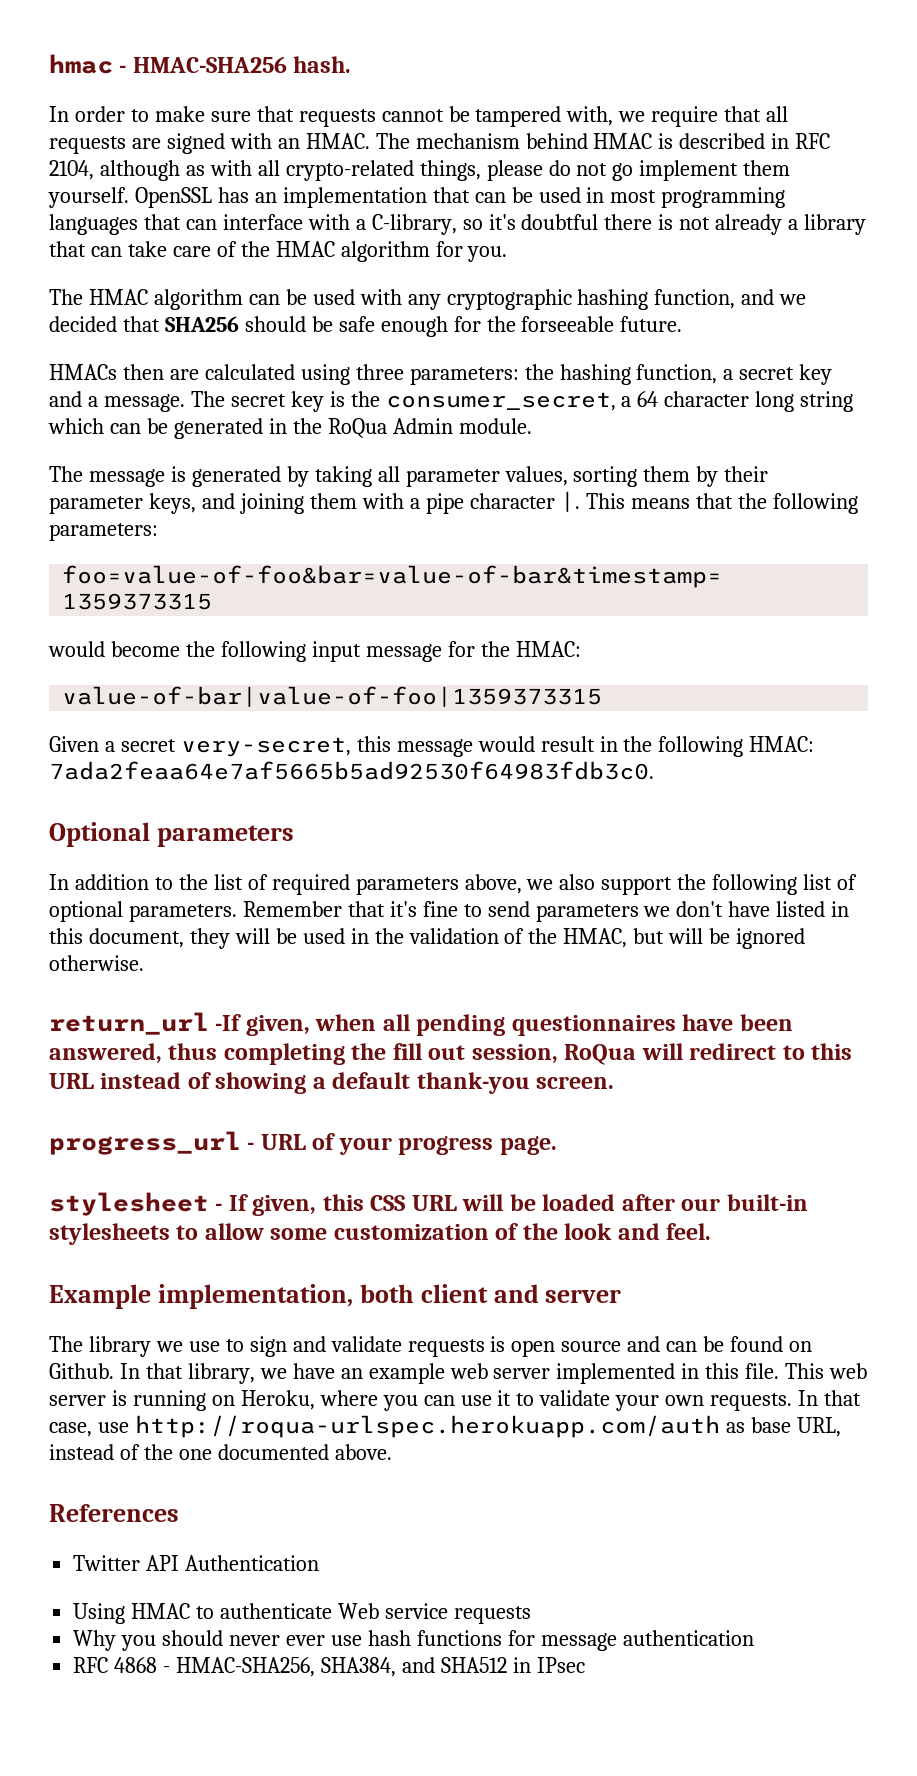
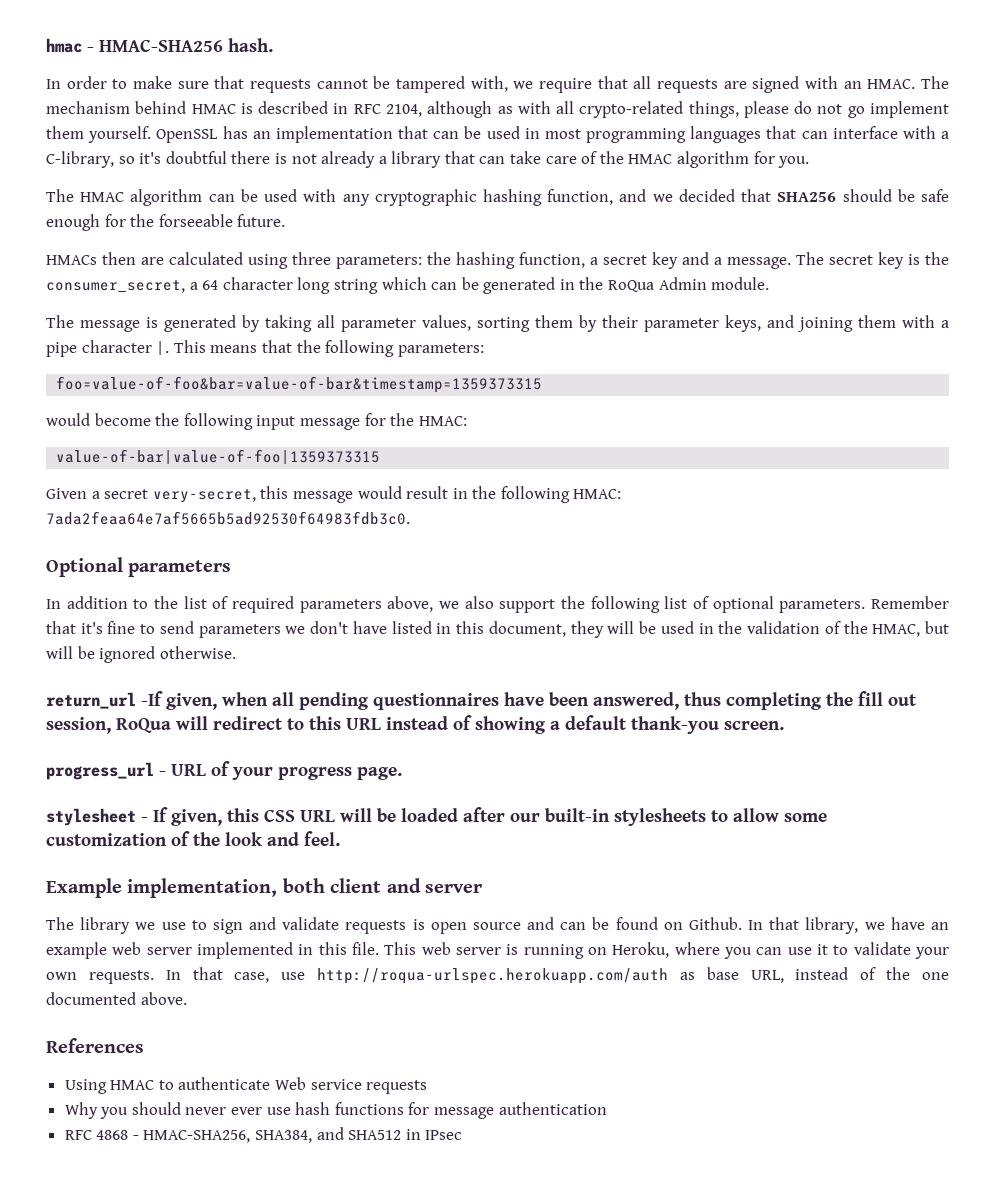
[73,1555,320,1571] // Twitter API Authentication -> (144, 1045) none

